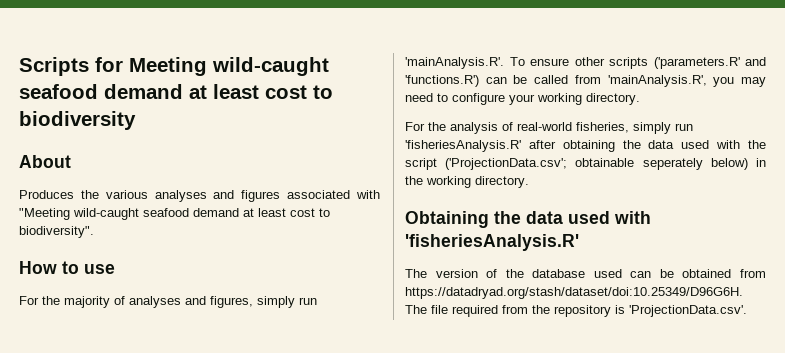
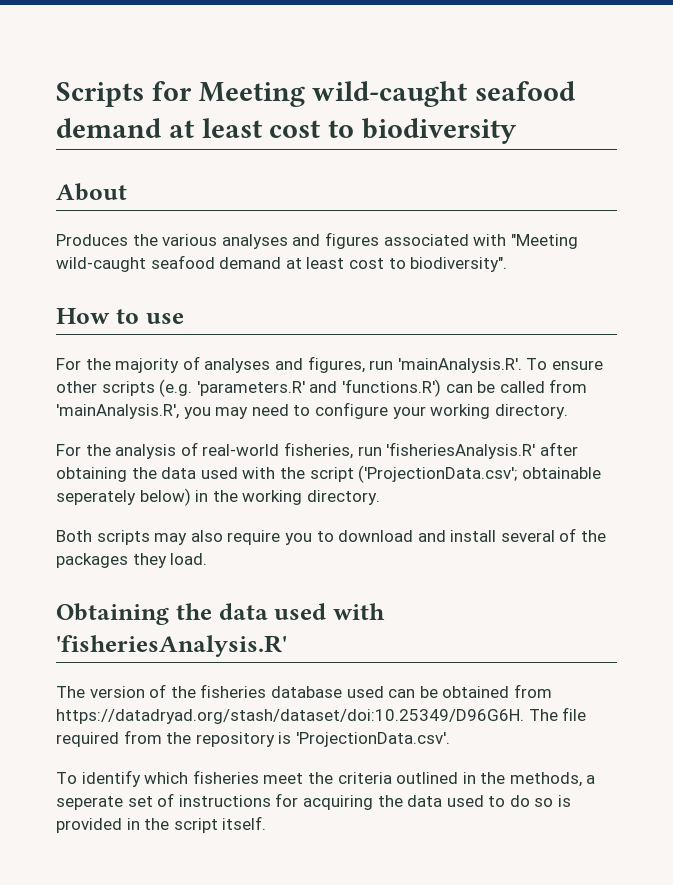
[257,296,295,308] simply -> (365, 364) none
[653,57,740,69] ('parameters.R' -> [159,379,305,397] (e.g. 'parameters.R'
[633,122,671,134] simply -> (353, 450) none
(529, 182) none -> [56,528,607,545] [56,553,208,568] // Both scripts may also require you to download and install several of the packages they load.
(524, 273) none -> [200,684,267,698] fisheries
(747, 311) none -> [56,770,596,787] [56,793,572,810] [56,816,267,833] // To identify which fisheries meet the criteria outlined in the methods, a seperate set of instructions for acquiring the data used to do so is provided in the script itself.

